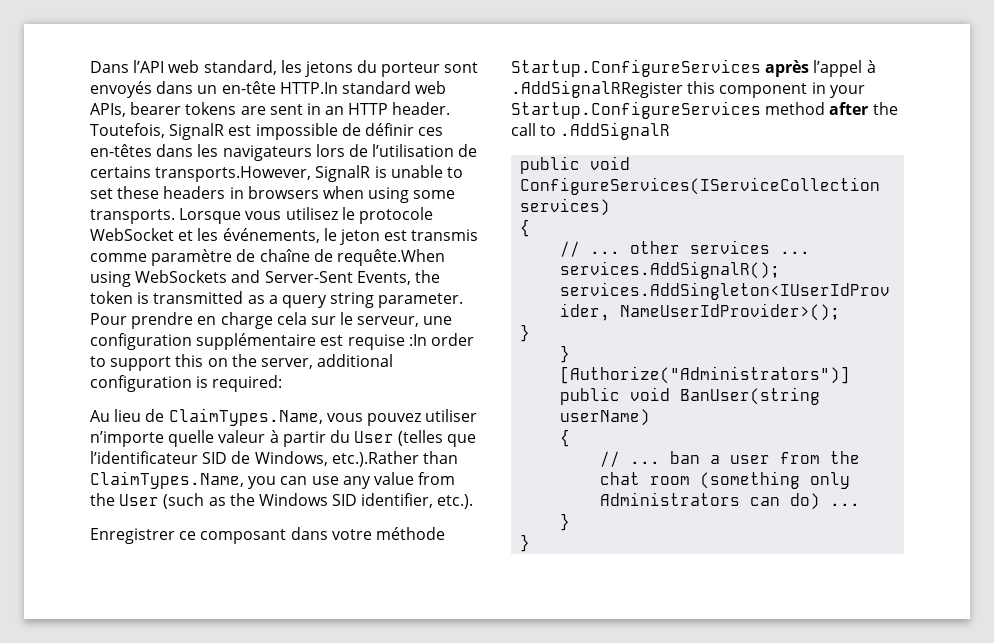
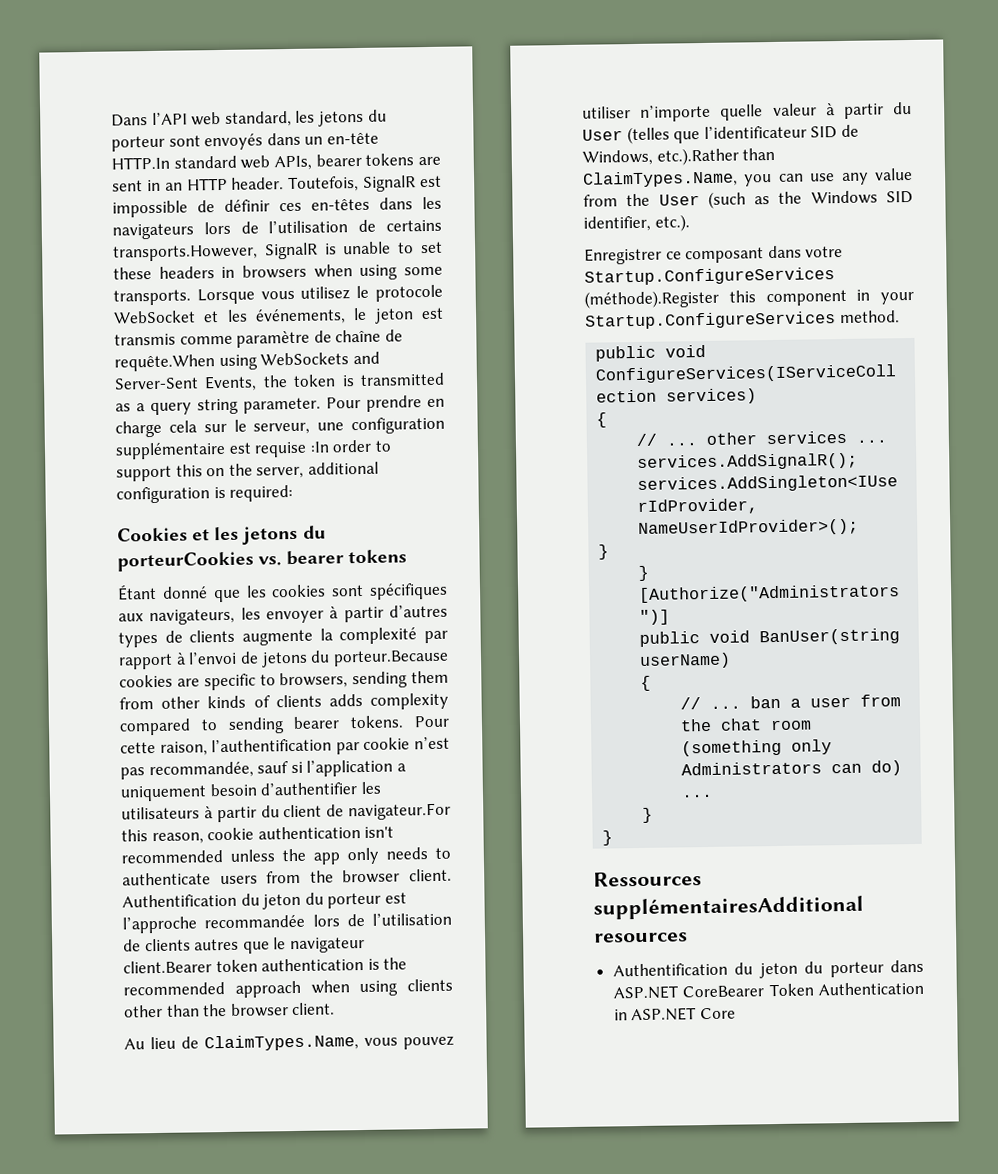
(283, 383) none -> [117,525,326,545] [117,549,408,572] [117,582,448,603] [118,604,448,626] [118,627,448,648] [118,649,449,670] [119,670,449,691] [119,692,449,710] [119,715,451,736] [120,736,450,756] [120,759,406,780] [120,781,381,802] [121,802,451,823] [121,826,395,845] [121,847,451,865] [122,868,452,886] [122,892,407,910] [122,912,452,934] [123,936,365,954] [123,957,408,974] [123,978,453,998] [124,1002,336,1018] // Cookies et les jetons du porteurCookies vs. bearer tokens // Étant donné que les cookies sont spécifiques aux navigateurs, les envoyer à partir d’autres types de clients augmente la complexité par rapport à l’envoi de jetons du porteur.Because cookies are specific to browsers, sending them from other kinds of clients adds complexity compared to sending bearer tokens. Pour cette raison, l’authentification par cookie n’est pas recommandée, sauf si l’application a uniquement besoin d’authentifier les utilisateurs à partir du client de navigateur.For this reason, cookie authentication isn't recommended unless the app only needs to authenticate users from the browser client. Authentification du jeton du porteur est l’approche recommandée lors de l’utilisation de clients autres que le navigateur client.Bearer token authentication is the recommended approach when using clients other than the browser client.
[375,527,445,540] [511,59,876,77] [511,80,683,98] méthode Startup.ConfigureServices après l’appel à .AddSignalRRegister -> [584,267,835,286] [584,289,719,309] Startup.ConfigureServices (méthode).Register
[765,102,898,115] [511,122,671,140] method after the call to .AddSignalR -> [839,310,900,324] method.
(531, 543) none -> [593,871,702,887] [593,895,864,920] [594,932,688,943] [612,959,924,979] [612,981,924,1000] [613,1007,736,1022] // Ressources supplémentairesAdditional resources // Authentification du jeton du porteur dans ASP.NET CoreBearer Token Authentication in ASP.NET Core

